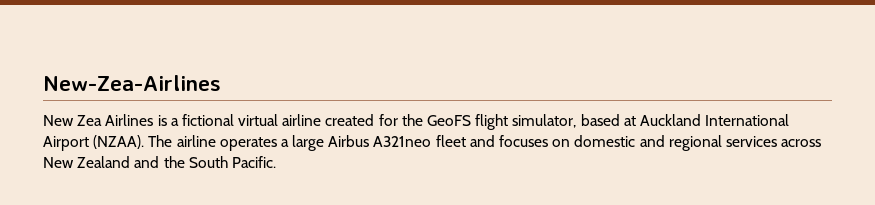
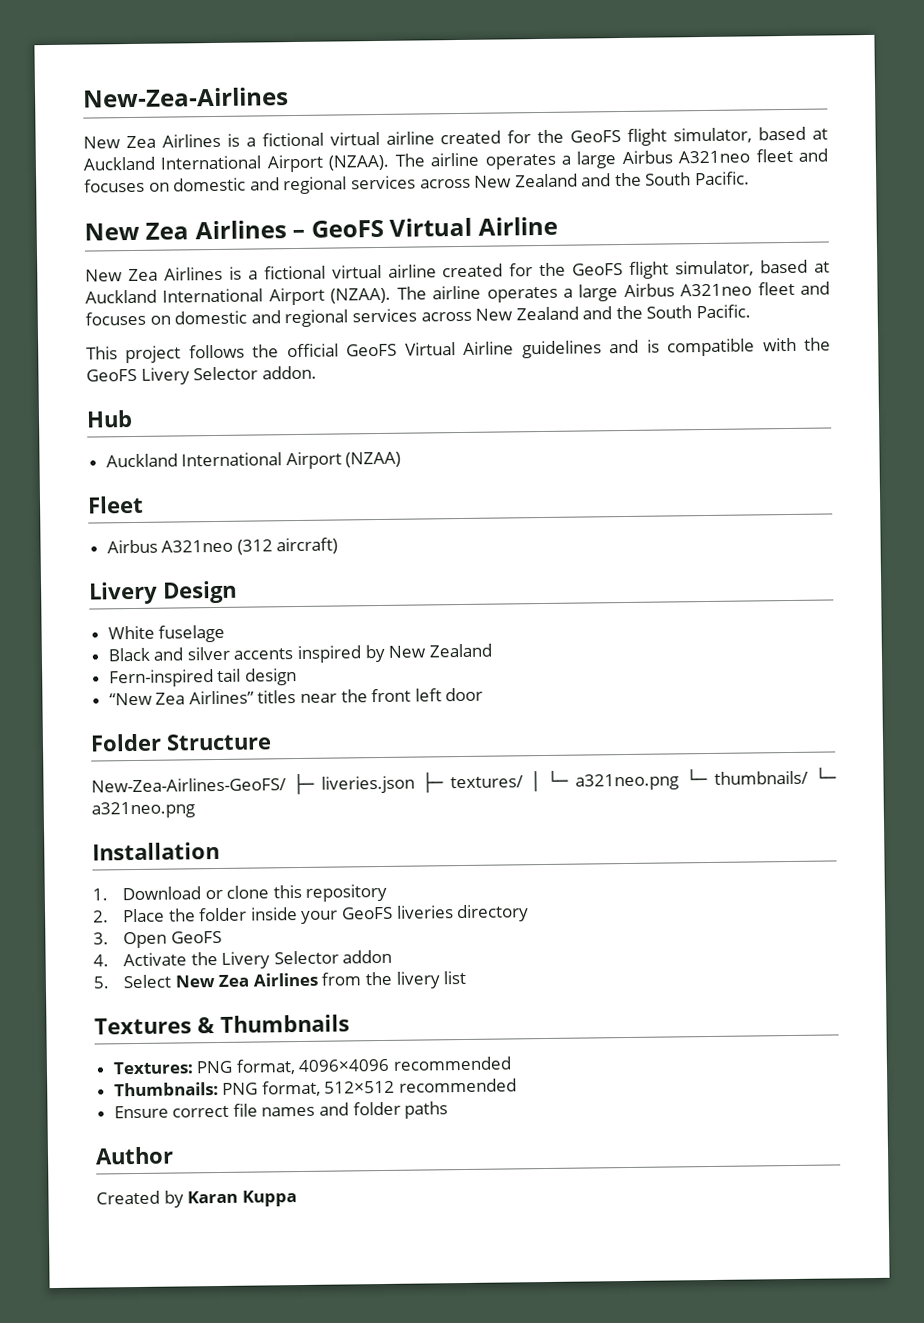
(276, 162) none -> [84,216,558,241] [85,259,830,282] [85,281,830,306] [85,304,752,328] [86,337,831,364] [86,365,317,385] [86,410,133,428] [105,451,402,470] [87,495,144,514] [106,537,339,555] [89,580,237,605] [107,624,226,643] [107,643,492,664] [108,668,297,688] [108,687,484,706] [90,733,272,752] [91,767,837,796] [91,801,195,819] [92,841,220,861] [92,883,388,902] [93,904,530,924] [93,930,222,949] [93,949,393,969] [93,970,467,989] [94,1014,350,1035] [112,1056,512,1075] [113,1078,518,1097] [113,1101,449,1119] [95,1146,174,1165] [96,1190,297,1208] // New Zea Airlines – GeoFS Virtual Airline // New Zea Airlines is a fictional virtual airline created for the GeoFS flight simulator, based at Auckland International Airport (NZAA). The airline operates a large Airbus A321neo fleet and focuses on domestic and regional services across New Zealand and the South Pacific. // This project follows the official GeoFS Virtual Airline guidelines and is compatible with the GeoFS Livery Selector addon. // Hub // Auckland International Airport (NZAA) // Fleet // Airbus A321neo (312 aircraft) // Livery Design // White fuselage // Black and silver accents inspired by New Zealand // Fern-inspired tail design // “New Zea Airlines” titles near the front left door // Folder Structure // New-Zea-Airlines-GeoFS/ ├─ liveries.json ├─ textures/ │ └─ a321neo.png └─ thumbnails/ └─ a321neo.png // Installation // 1. Download or clone this repository // 2. Place the folder inside your GeoFS liveries directory // 3. Open GeoFS // 4. Activate the Livery Selector addon // 5. Select New Zea Airlines from the livery list // Textures & Thumbnails // Textures: PNG format, 4096×4096 recommended // Thumbnails: PNG format, 512×512 recommended // Ensure correct file names and folder paths // Author // Created by Karan Kuppa

